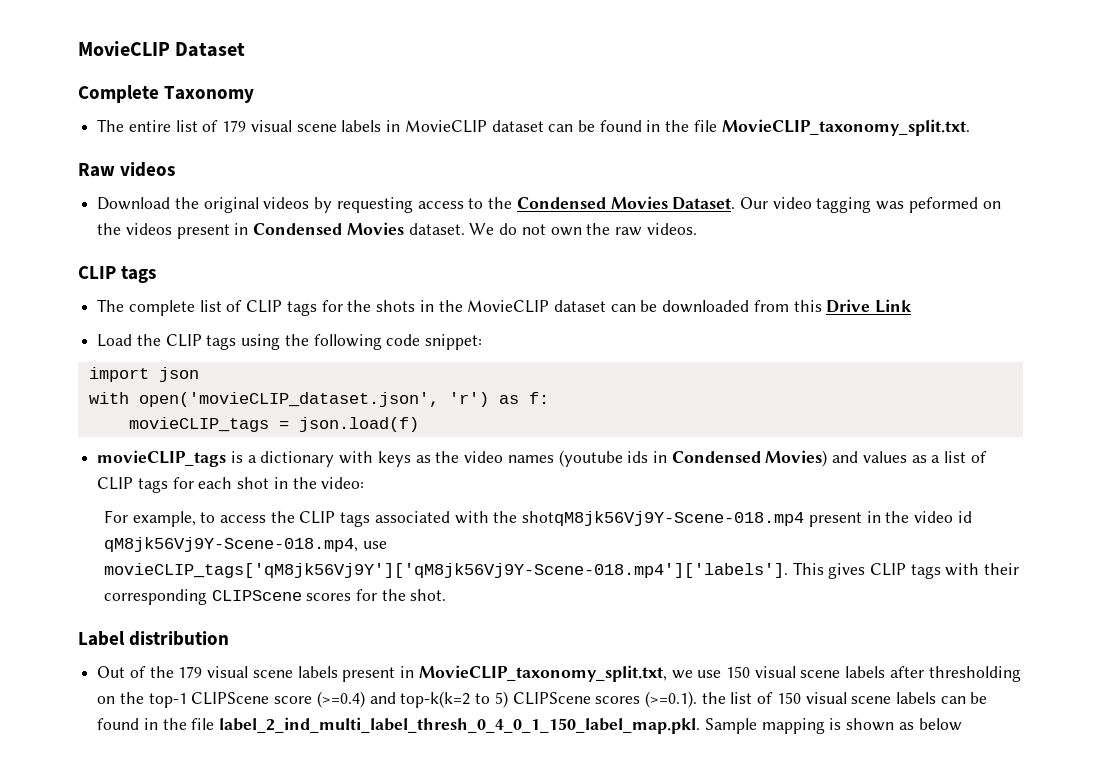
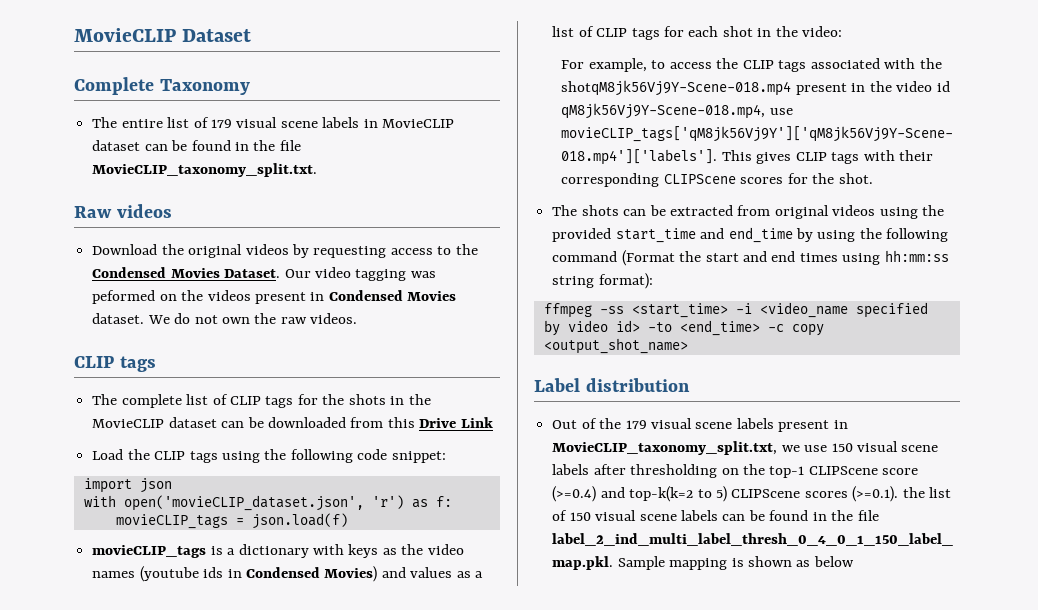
(447, 595) none -> [552,205,945,219] [552,227,949,243] [552,250,949,266] [552,273,653,289] [543,302,928,318] [543,320,824,336] [543,338,688,354] // The shots can be extracted from original videos using the provided start_time and end_time by using the following command (Format the start and end times using hh:mm:ss string format): // ffmpeg -ss <start_time> -i <video_name specified by video id> -to <end_time> -c copy <output_shot_name>

